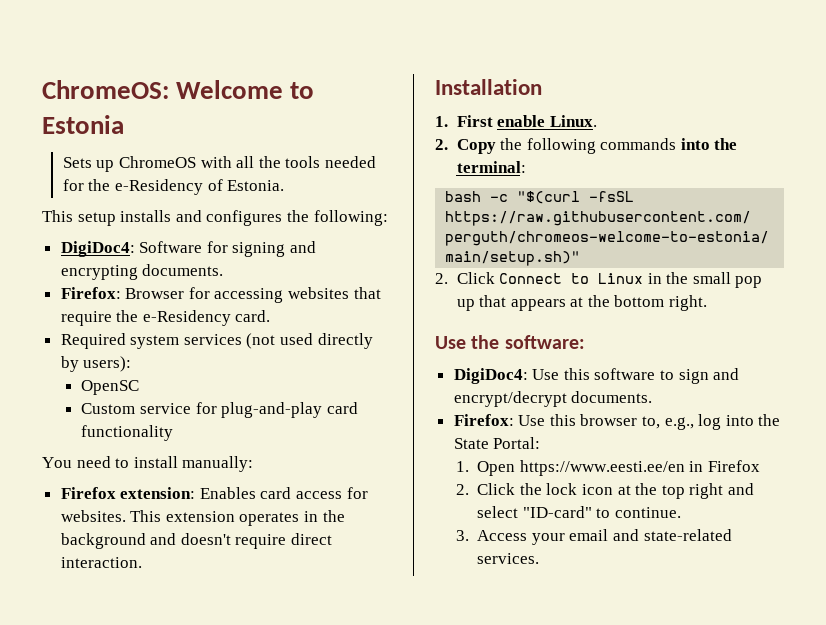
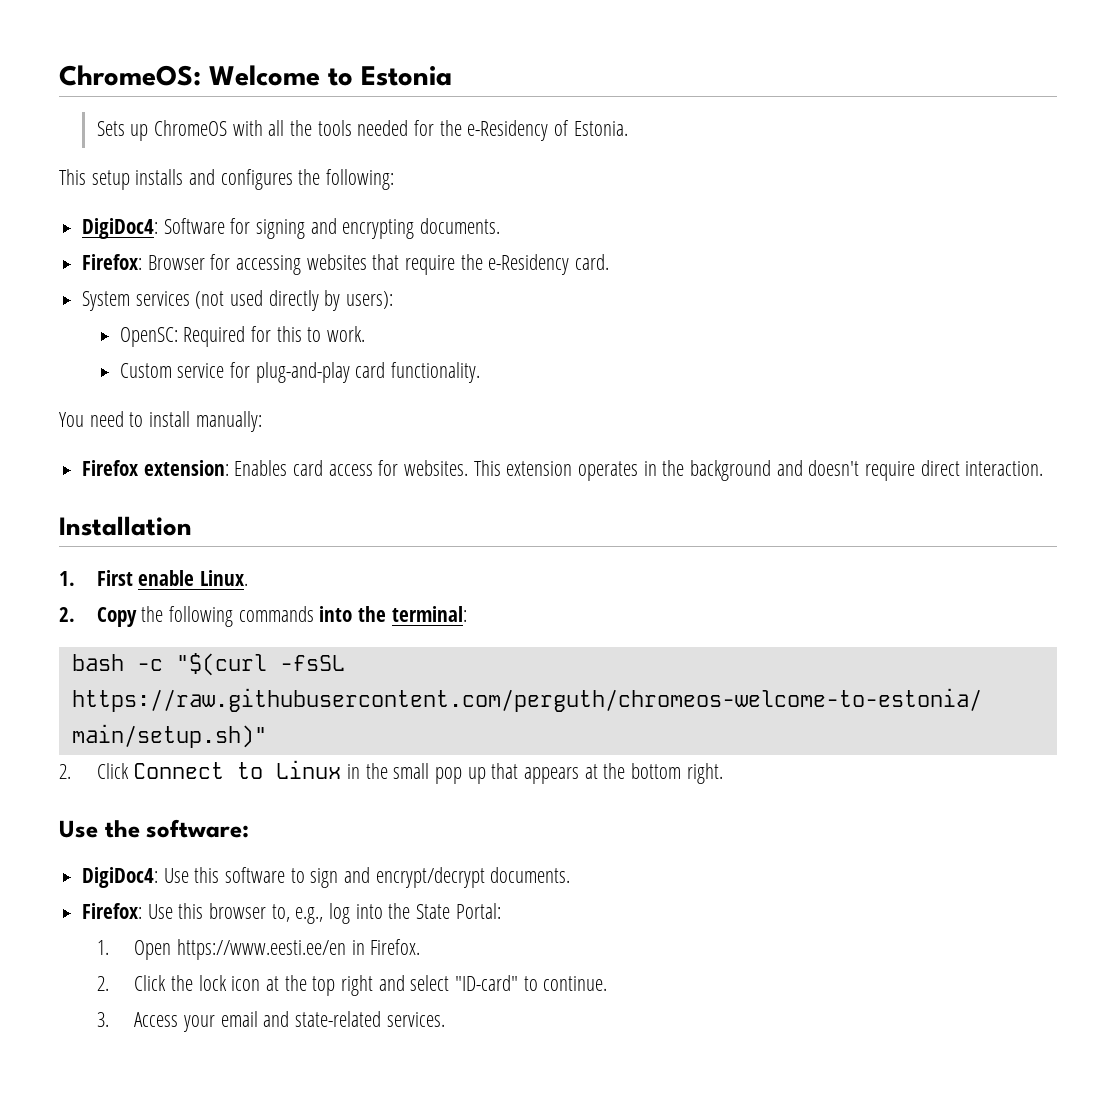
[60,333,180,349] Required system -> [82,291,131,311] System
[81,380,140,395] OpenSC -> [119,326,366,347] OpenSC: Required for this to work.
[81,425,174,441] functionality -> [391,362,481,383] functionality.
[708,460,761,472] Firefox -> [370,939,421,955] Firefox.

